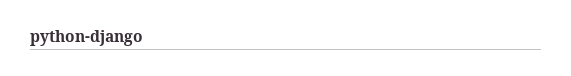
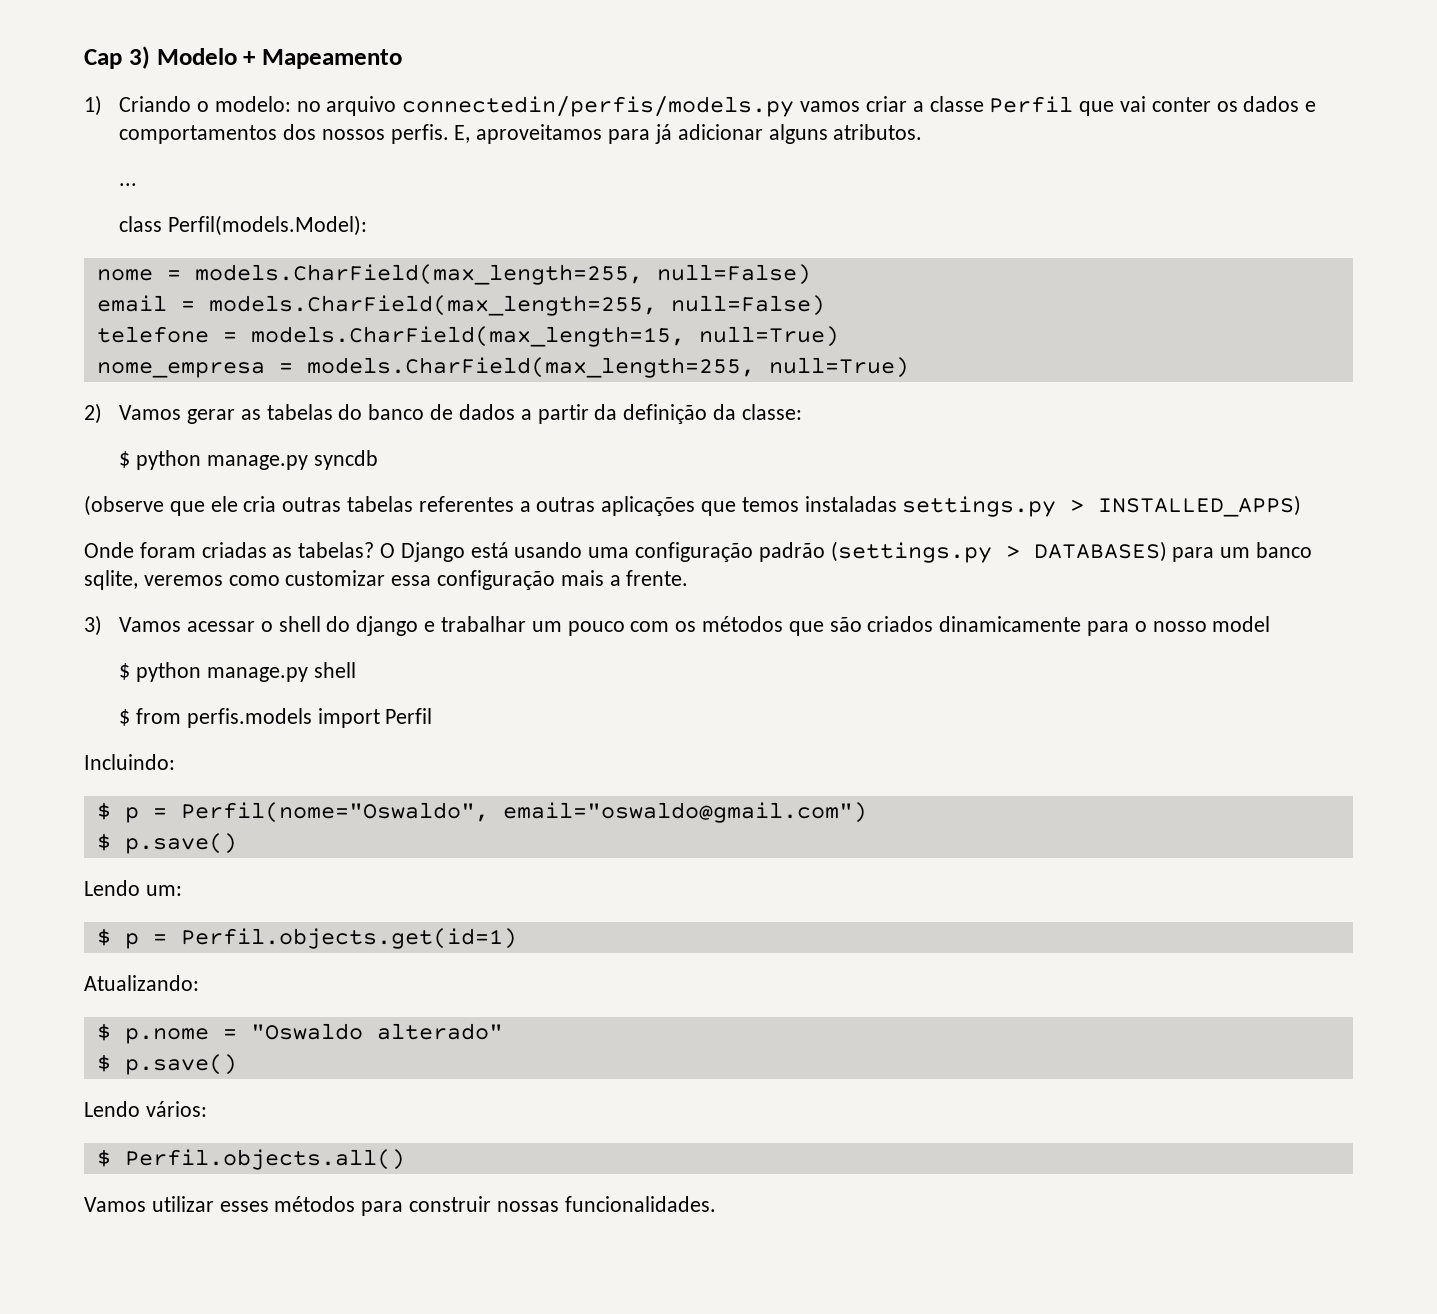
[30,30,143,46] python-django -> [84,46,402,69] [84,95,1317,117] [119,124,923,144] [119,183,138,186] [119,215,368,236] [96,264,811,285] [96,295,825,316] [96,326,839,347] [96,357,909,378] [84,403,802,424] [119,450,378,470] [84,495,1302,517] [84,541,1313,563] [84,570,689,590] [84,615,1271,636] [119,662,356,682] [119,708,433,728] [84,754,175,770] [96,802,867,823] [96,833,237,854] [84,880,182,896] [96,928,517,949] [84,975,199,991] [96,1023,503,1044] [96,1054,237,1075] [84,1101,207,1117] [96,1149,405,1170] [84,1196,716,1216] Cap 3) Modelo + Mapeamento // 1) Criando o modelo: no arquivo connectedin/perfis/models.py vamos criar a classe Perfil que vai conter os dados e comportamentos dos nossos perfis. E, aproveitamos para já adicionar alguns atributos. // ... // class Perfil(models.Model): // nome = models.CharField(max_length=255, null=False) // email = models.CharField(max_length=255, null=False) // telefone = models.CharField(max_length=15, null=True) // nome_empresa = models.CharField(max_length=255, null=True) // 2) Vamos gerar as tabelas do banco de dados a partir da definição da classe: // $ python manage.py syncdb // (observe que ele cria outras tabelas referentes a outras aplicações que temos instaladas settings.py > INSTALLED_APPS) // Onde foram criadas as tabelas? O Django está usando uma configuração padrão (settings.py > DATABASES) para um banco sqlite, veremos como customizar essa configuração mais a frente. // 3) Vamos acessar o shell do django e trabalhar um pouco com os métodos que são criados dinamicamente para o nosso model // $ python manage.py shell // $ from perfis.models import Perfil // Incluindo: // $ p = Perfil(nome="Oswaldo", email="oswaldo@gmail.com") // $ p.save() // Lendo um: // $ p = Perfil.objects.get(id=1) // Atualizando: // $ p.nome = "Oswaldo alterado" // $ p.save() // Lendo vários: // $ Perfil.objects.all() // Vamos utilizar esses métodos para construir nossas funcionalidades.

